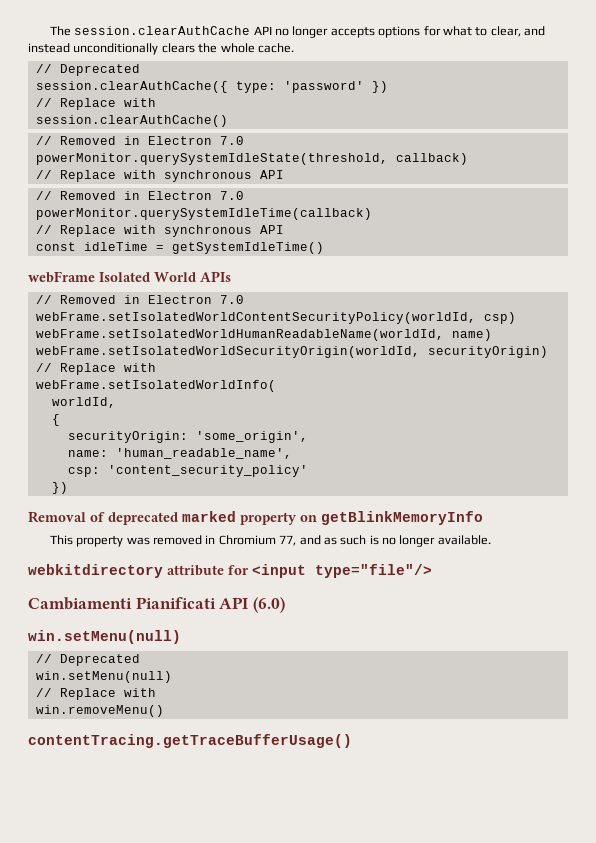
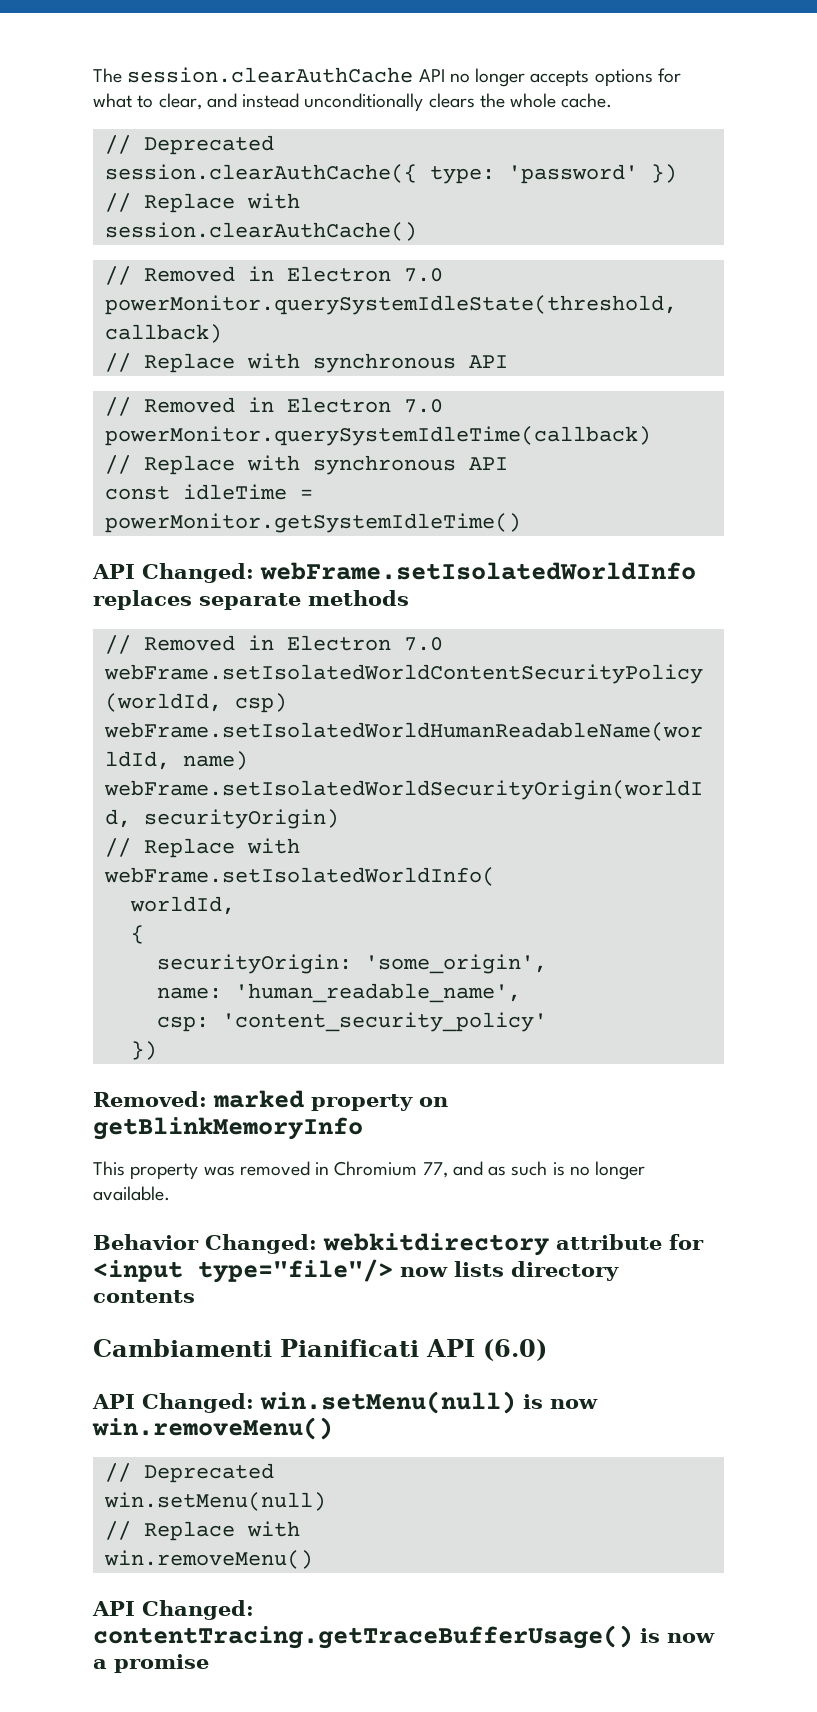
[171,242,324,254] [28,271,231,283] getSystemIdleTime() // webFrame Isolated World APIs -> [104,513,521,533] [92,562,696,583] [93,590,409,610] powerMonitor.getSystemIdleTime() // API Changed: webFrame.setIsolatedWorldInfo replaces separate methods
[28,511,178,525] Removal of deprecated -> [93,1091,207,1107] Removed:
(491, 540) none -> [93,1234,317,1254] Behavior Changed:
(432, 571) none -> [400,1261,619,1281] [93,1290,195,1303] now lists directory contents
[28,630,181,644] win.setMenu(null) -> [92,1391,598,1414] [92,1417,333,1440] API Changed: win.setMenu(null) is now win.removeMenu()
[28,734,352,748] contentTracing.getTraceBufferUsage() -> [92,1600,254,1620] [93,1625,715,1649] [93,1654,209,1673] API Changed: contentTracing.getTraceBufferUsage() is now a promise

